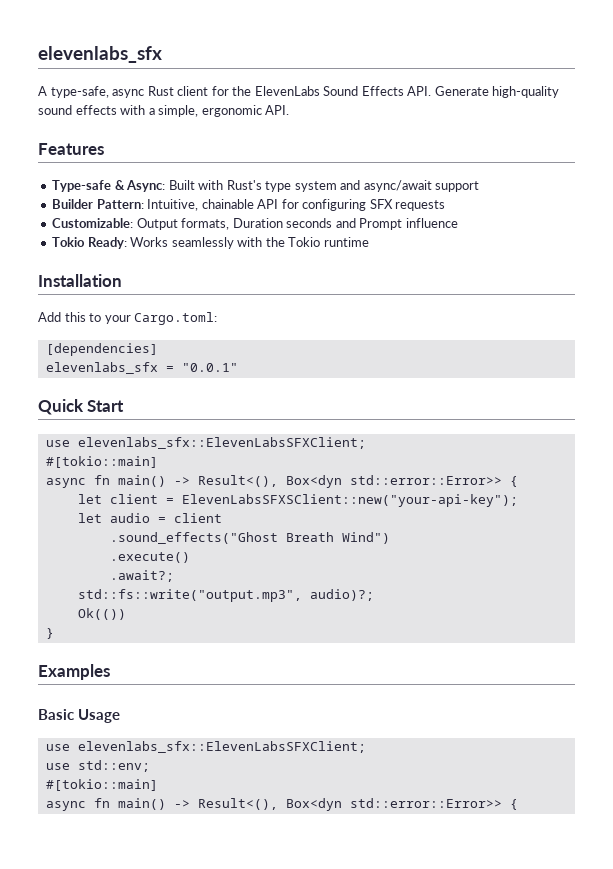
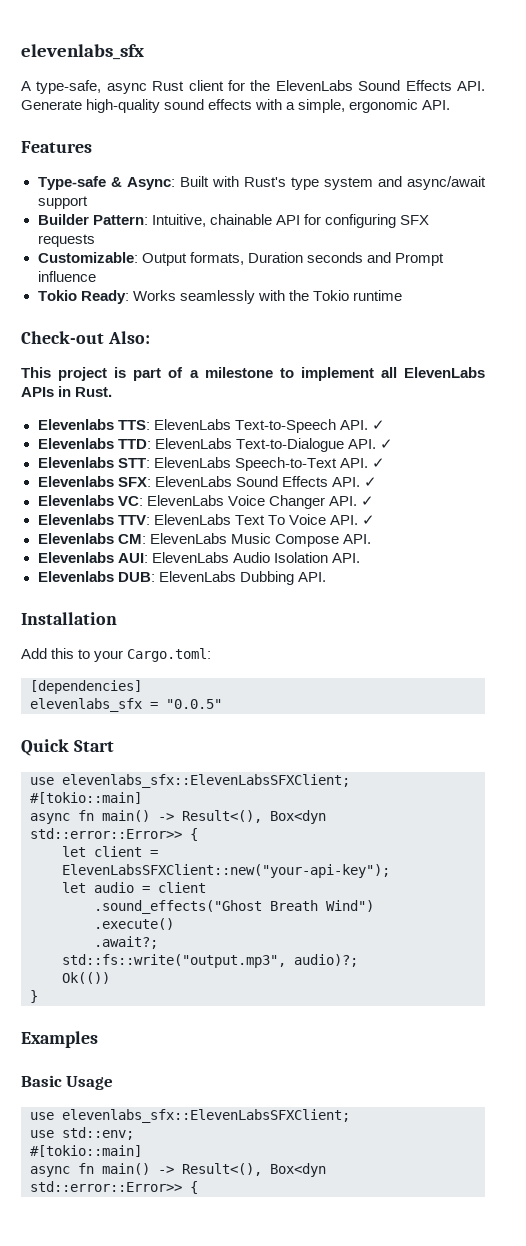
(369, 242) none -> [21,331,150,344] [21,367,486,381] [21,386,113,397] [37,419,385,433] [37,438,393,452] [37,457,385,471] [37,476,377,487] [37,495,374,509] [37,514,375,525] [37,533,371,547] [37,552,360,563] [37,571,326,585] // Check-out Also: // This project is part of a milestone to implement all ElevenLabs APIs in Rust. // Elevenlabs TTS: ElevenLabs Text-to-Speech API. ✓ // Elevenlabs TTD: ElevenLabs Text-to-Dialogue API. ✓ // Elevenlabs STT: ElevenLabs Speech-to-Text API. ✓ // Elevenlabs SFX: ElevenLabs Sound Effects API. ✓ // Elevenlabs VC: ElevenLabs Voice Changer API. ✓ // Elevenlabs TTV: ElevenLabs Text To Voice API. ✓ // Elevenlabs CM: ElevenLabs Music Compose API. // Elevenlabs AUI: ElevenLabs Audio Isolation API. // Elevenlabs DUB: ElevenLabs Dubbing API.
[181,363,238,372] "0.0.1" -> [166,699,222,709] "0.0.5"
[181,494,518,507] ElevenLabsSFXSClient::new("your-api-key"); -> [62,864,390,878] ElevenLabsSFXClient::new("your-api-key");

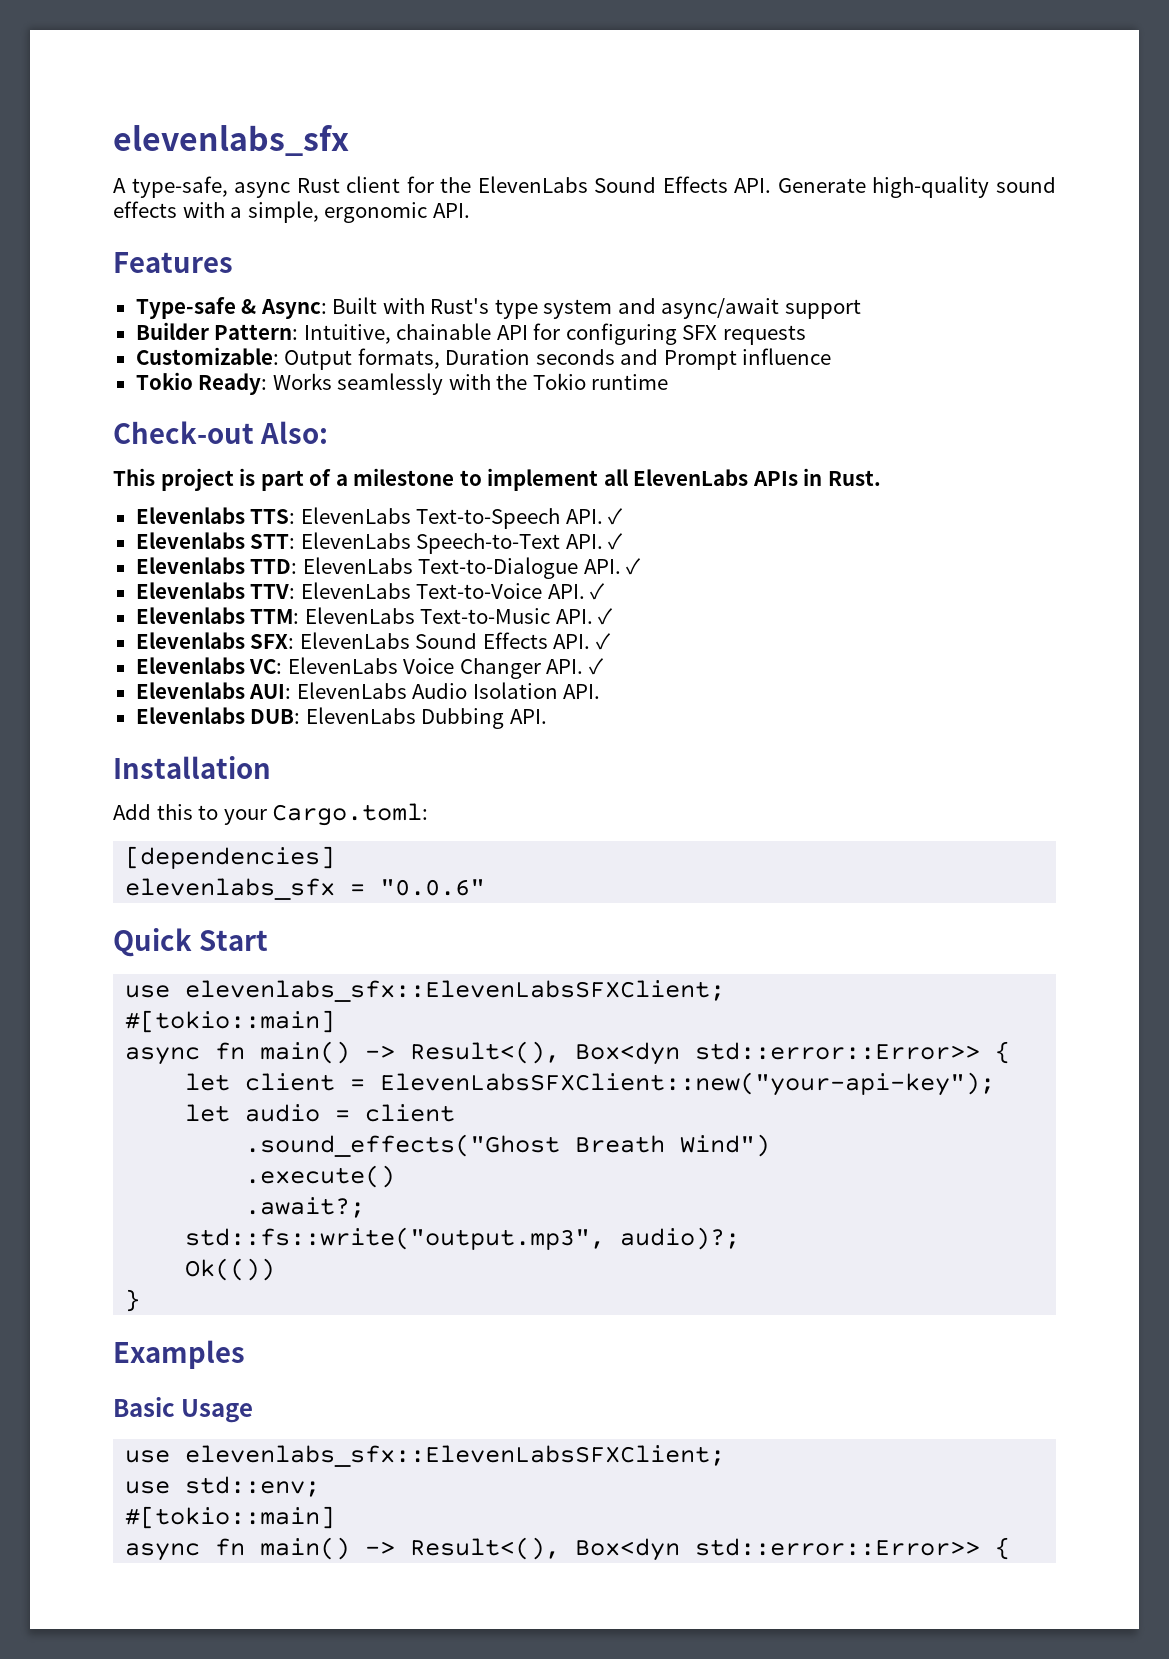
(385, 425) none -> [135,532,624,554] // Elevenlabs STT: ElevenLabs Speech-to-Text API. ✓
[117,457,337,471] STT: ElevenLabs Speech-to-Text -> [250,582,606,600] [135,607,551,624] TTV: ElevenLabs Text-to-Voice API. ✓ // Elevenlabs TTM: ElevenLabs Text-to-Music
[37,514,375,525] [37,533,371,547] // Elevenlabs TTV: ElevenLabs Text To Voice API. ✓ // Elevenlabs CM: ElevenLabs Music Compose API. -> (604, 666) none
[166,699,222,709] "0.0.5" -> [380,879,486,896] "0.0.6"

